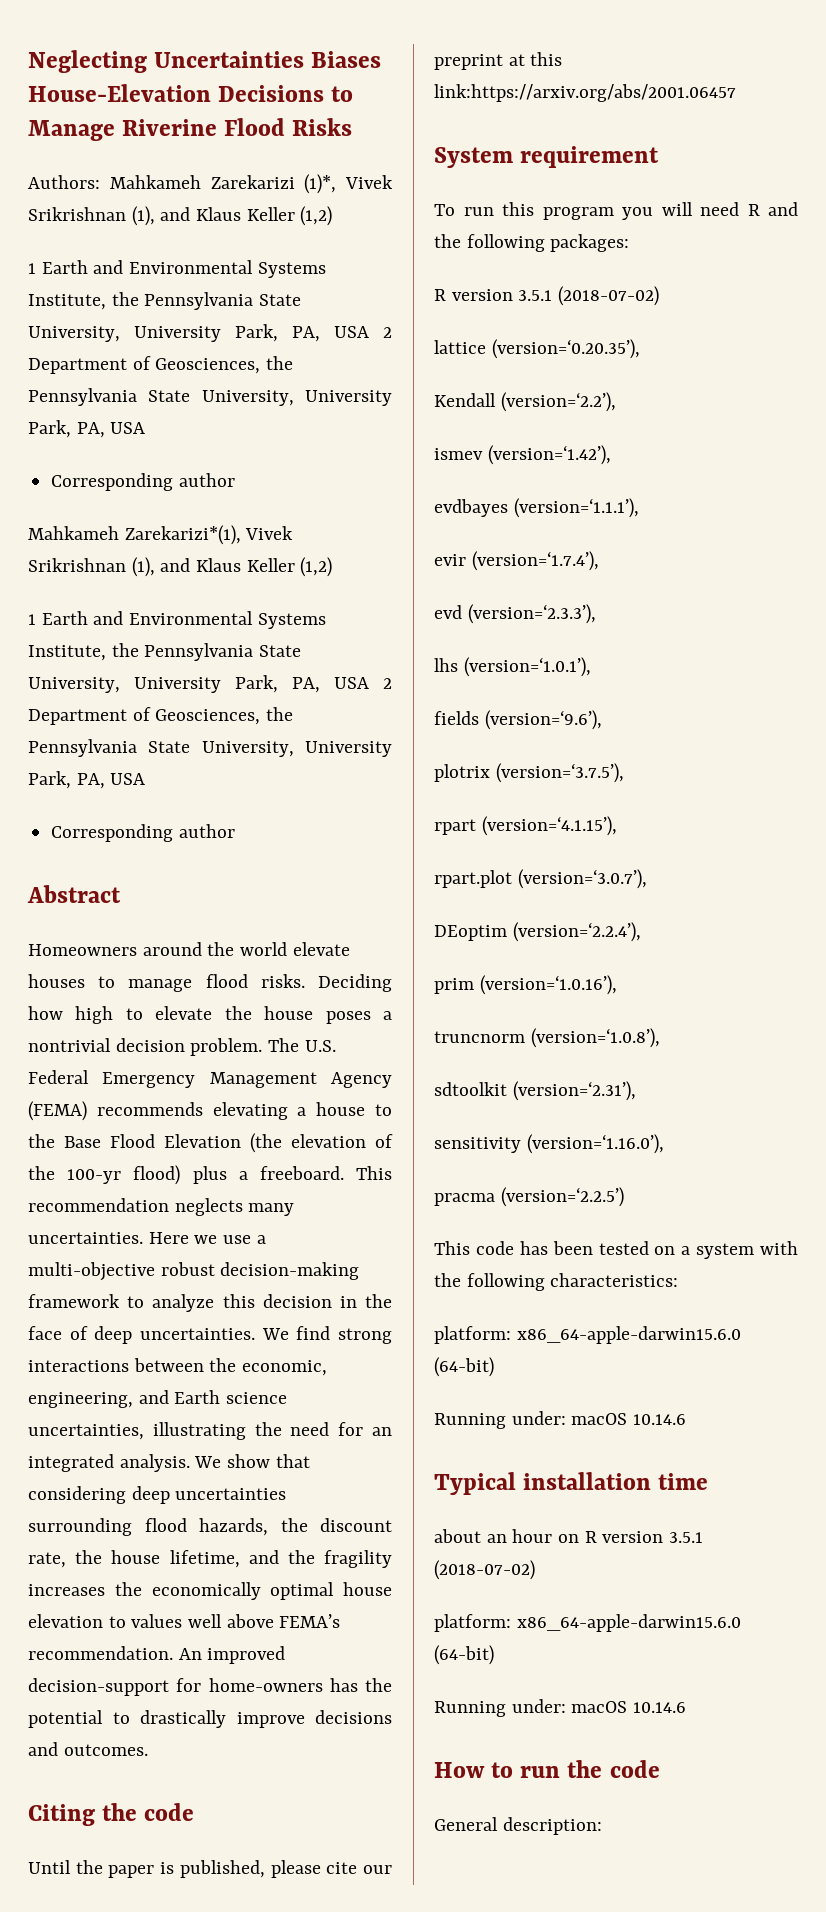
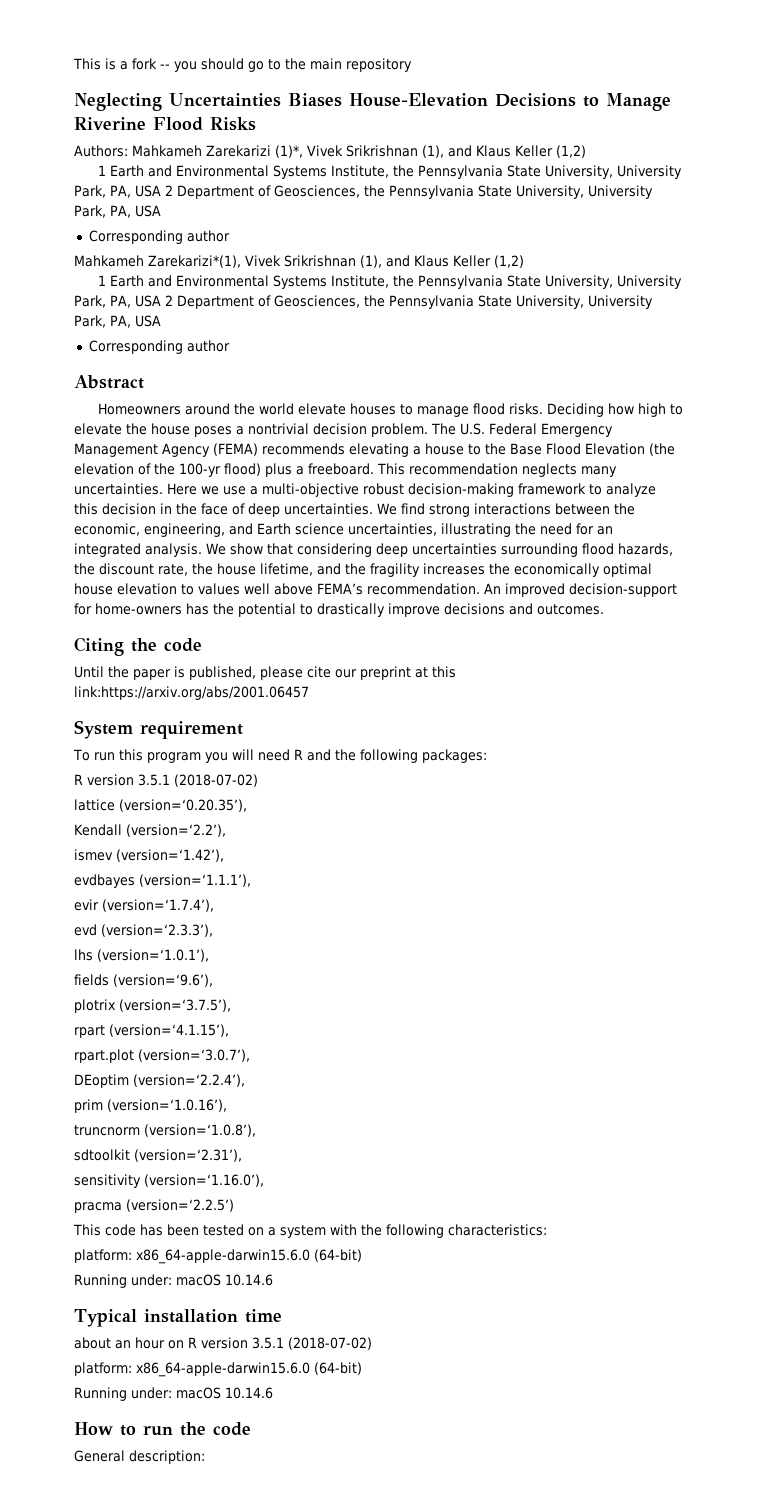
(28, 61) none -> [73,58,412,72] This is a fork -- you should go to the main repository //

